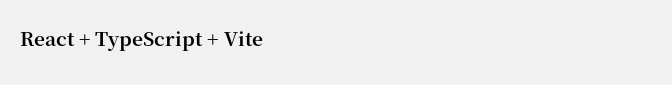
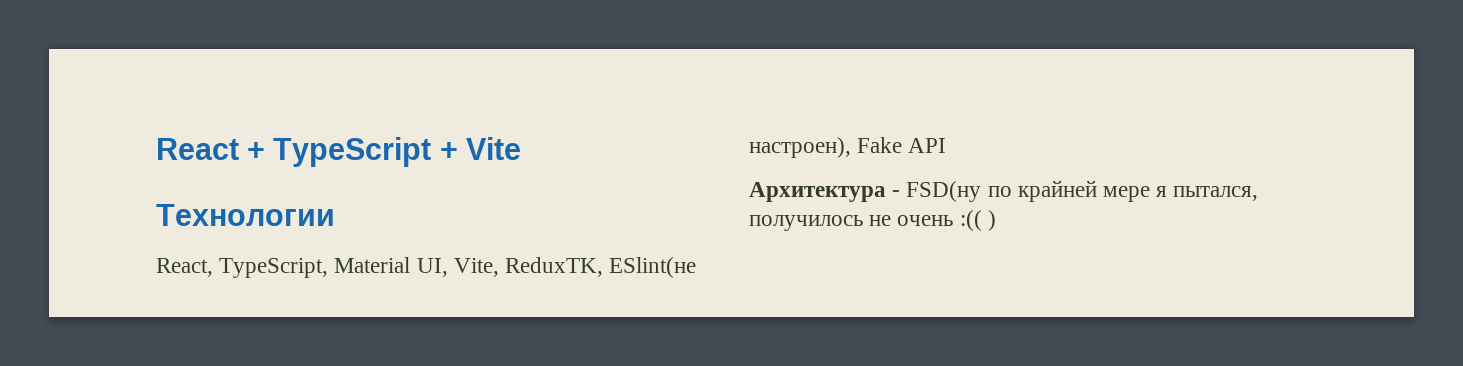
(263, 38) none -> [156,204,335,226] [156,257,697,278] [749,137,947,158] [749,180,1259,202] [749,210,996,231] // Технологии // React, TypeScript, Material UI, Vite, ReduxTK, ESlint(не настроен), Fake API // Архитектура - FSD(ну по крайней мере я пытался, получилось не очень :(( )

